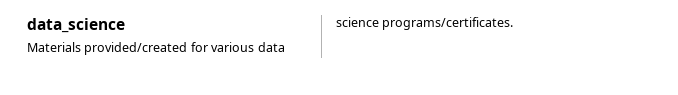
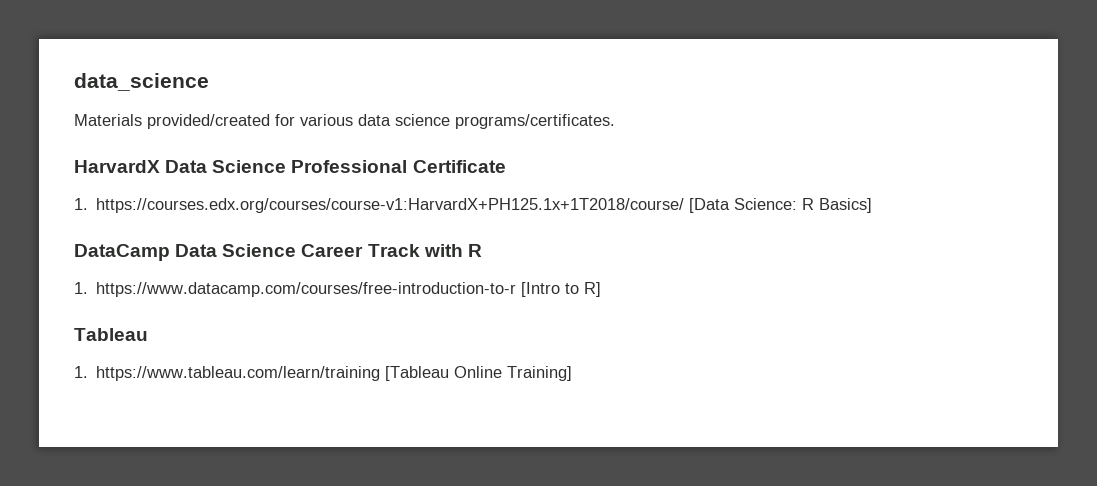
(514, 23) none -> [74,160,506,173] [74,198,873,213] [74,244,482,261] [74,282,602,297] [74,328,148,341] [74,366,573,381] // HarvardX Data Science Professional Certificate // 1. https://courses.edx.org/courses/course-v1:HarvardX+PH125.1x+1T2018/course/ [Data Science: R Basics] // DataCamp Data Science Career Track with R // 1. https://www.datacamp.com/courses/free-introduction-to-r [Intro to R] // Tableau // 1. https://www.tableau.com/learn/training [Tableau Online Training]

